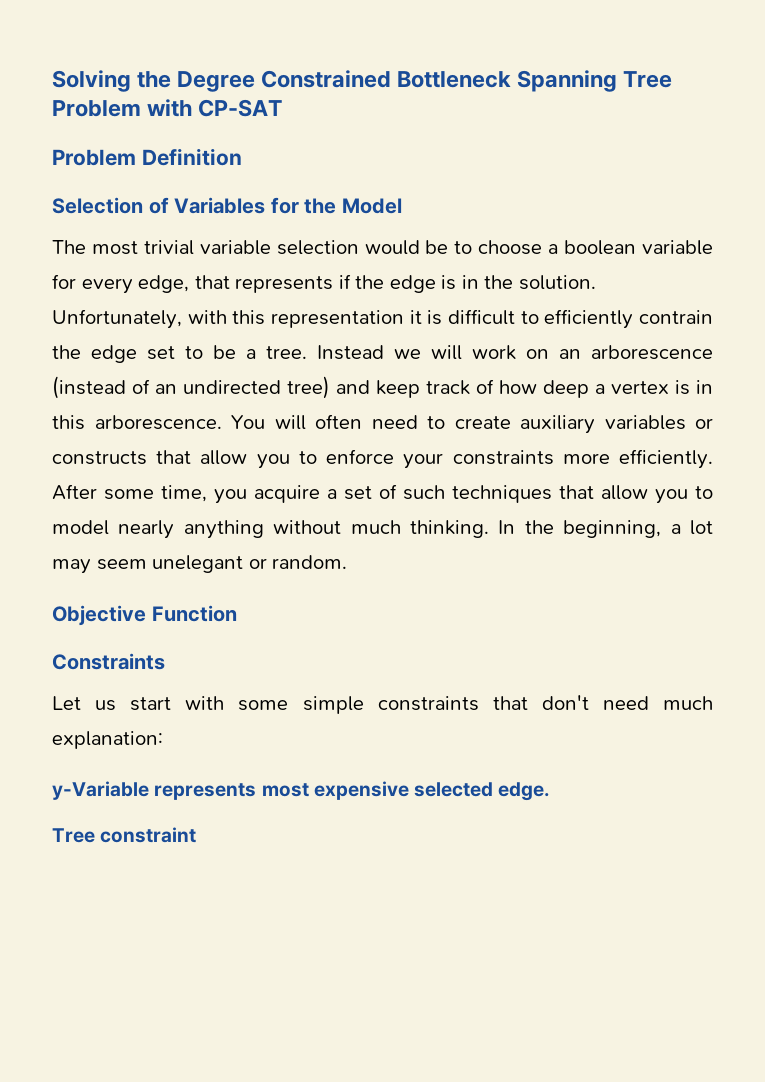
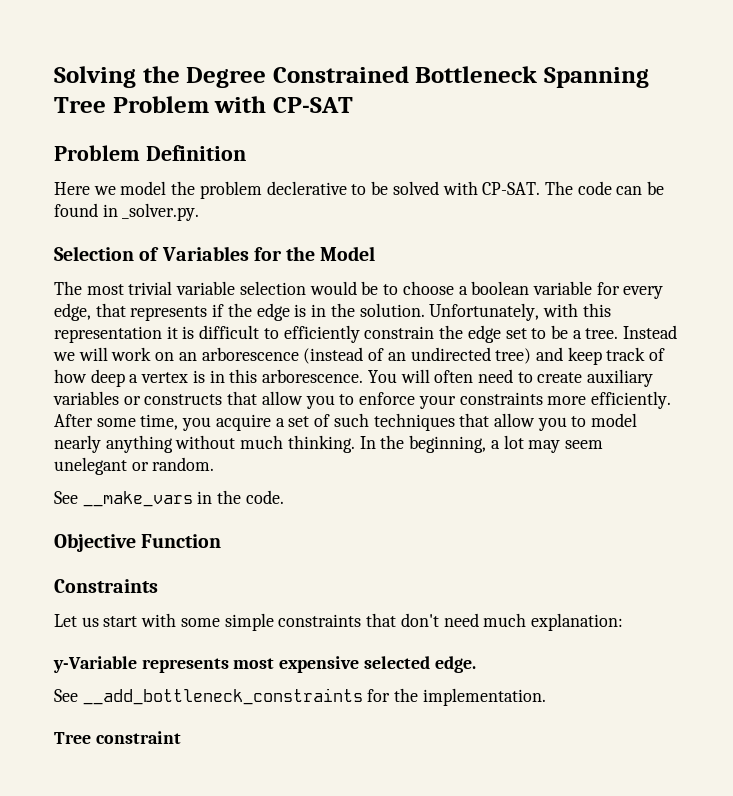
(242, 157) none -> [54,181,665,199] [54,203,200,221] // Here we model the problem declerative to be solved with CP-SAT. The code can be found in _solver.py.
[639,310,714,324] contrain -> [364,326,435,339] constrain
(348, 562) none -> [54,490,284,507] // See __make_vars in the code.
(551, 791) none -> [54,688,546,706] // See __add_bottleneck_constraints for the implementation.

